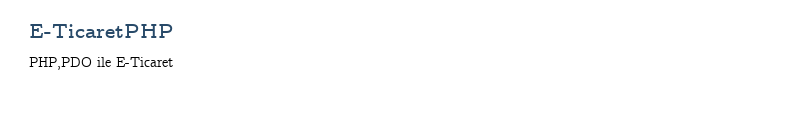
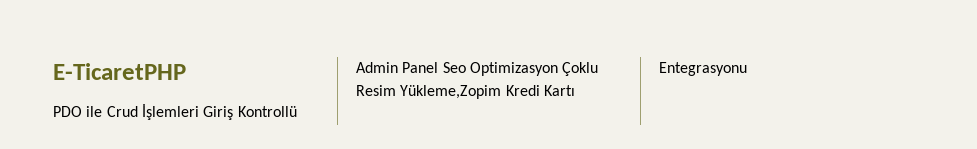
[29,57,173,70] PHP,PDO ile E-Ticaret -> [53,104,297,120] [356,62,599,76] [356,85,575,99] [659,62,747,76] PDO ile Crud İşlemleri Giriş Kontrollü Admin Panel Seo Optimizasyon Çoklu Resim Yükleme,Zopim Kredi Kartı Entegrasyonu

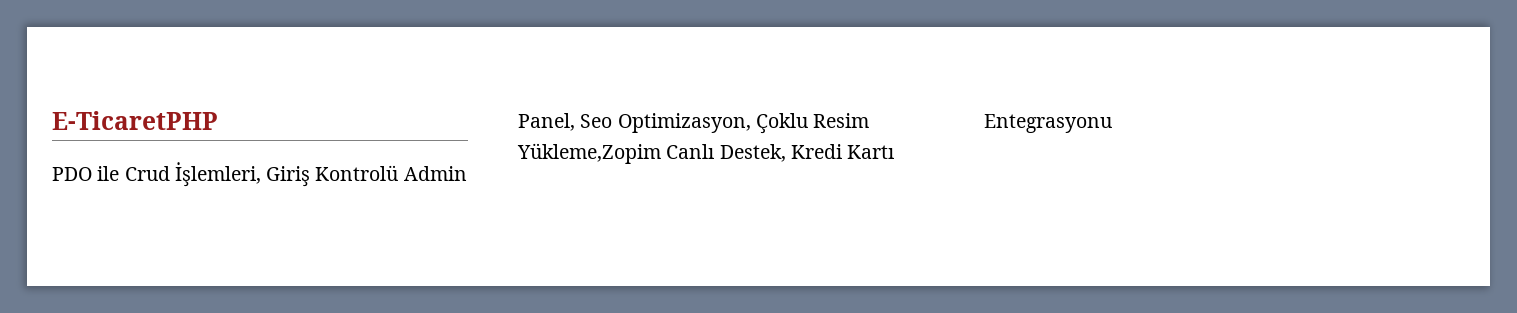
[141,104,297,120] [356,62,558,76] İşlemleri Giriş Kontrollü Admin Panel Seo Optimizasyon -> [174,162,467,187] [518,113,751,133] İşlemleri, Giriş Kontrolü Admin Panel, Seo Optimizasyon,
(502, 92) none -> [666,144,786,162] Canlı Destek,

